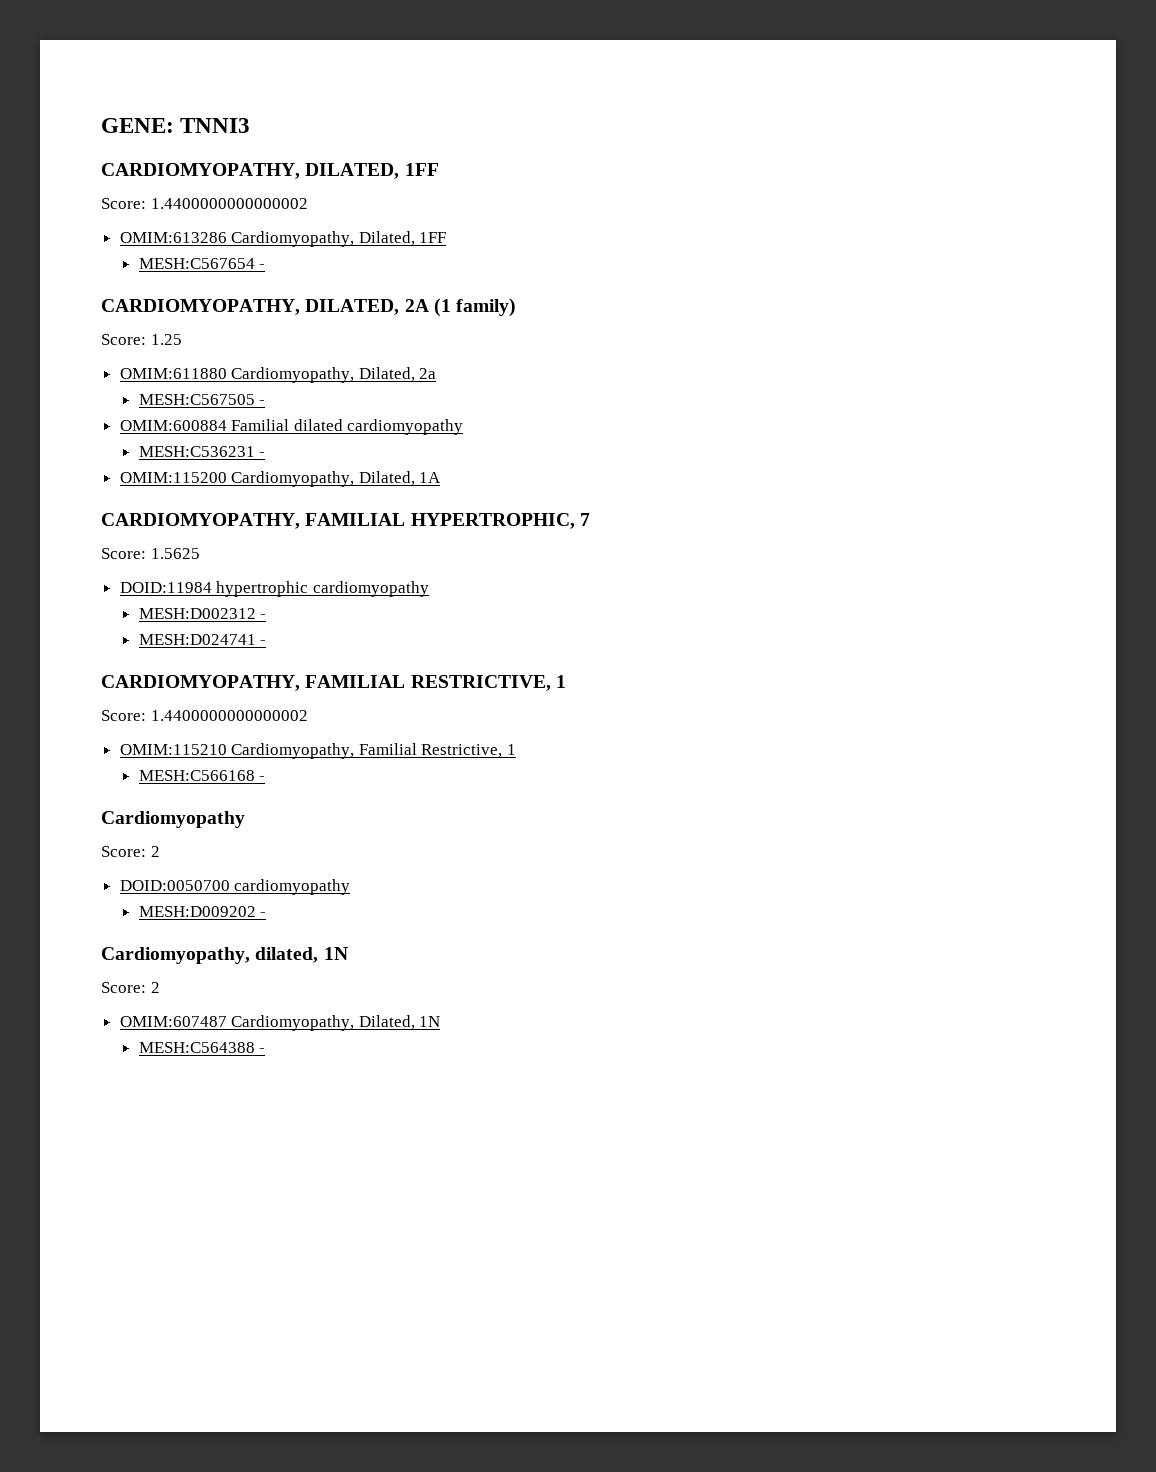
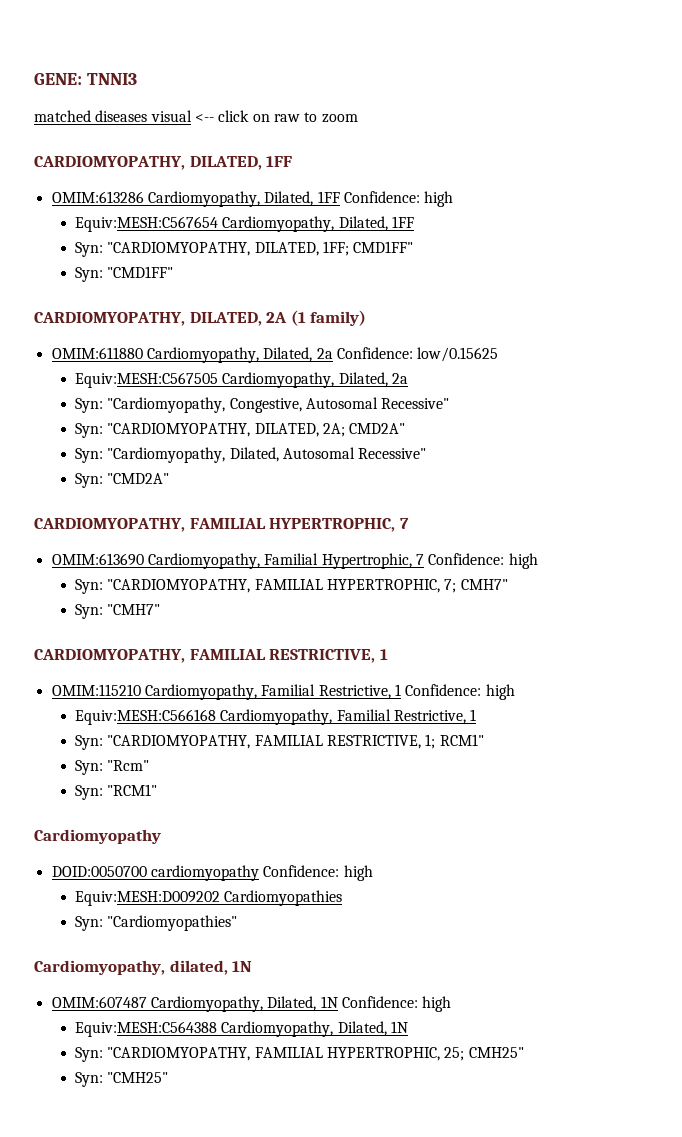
(251, 125) none -> [34,110,358,123] // matched diseases visual <-- click on raw to zoom
[101,198,308,209] // Score: 1.4400000000000002 -> (293, 161) none
[138,258,266,269] // MESH:C567654 - -> [343,191,454,207] [74,216,414,232] [74,241,414,257] [74,266,174,282] Confidence: high // Equiv:MESH:C567654 Cardiomyopathy, Dilated, 1FF // Syn: "CARDIOMYOPATHY, DILATED, 1FF; CMD1FF" // Syn: "CMD1FF"
[101,334,182,345] // Score: 1.25 -> (367, 318) none
[138,394,266,405] [119,419,464,435] [138,446,266,457] [119,471,442,487] [101,513,590,529] [101,548,200,559] [119,581,429,597] [138,608,267,619] [138,634,267,645] // MESH:C567505 - // OMIM:600884 Familial dilated cardiomyopathy // MESH:C536231 - // OMIM:115200 Cardiomyopathy, Dilated, 1A // CARDIOMYOPATHY, FAMILIAL HYPERTROPHIC, 7 // Score: 1.5625 // DOID:11984 hypertrophic cardiomyopathy // MESH:D002312 - // MESH:D024741 - -> [336,347,499,362] [74,372,408,388] [74,397,450,413] [74,423,406,438] [74,447,427,463] [74,473,170,488] [34,518,409,532] [51,553,538,569] [74,579,508,594] [74,604,161,619] Confidence: low/0.15625 // Equiv:MESH:C567505 Cardiomyopathy, Dilated, 2a // Syn: "Cardiomyopathy, Congestive, Autosomal Recessive" // Syn: "CARDIOMYOPATHY, DILATED, 2A; CMD2A" // Syn: "Cardiomyopathy, Dilated, Autosomal Recessive" // Syn: "CMD2A" // CARDIOMYOPATHY, FAMILIAL HYPERTROPHIC, 7 // OMIM:613690 Cardiomyopathy, Familial Hypertrophic, 7 Confidence: high // Syn: "CARDIOMYOPATHY, FAMILIAL HYPERTROPHIC, 7; CMH7" // Syn: "CMH7"
[101,710,308,721] // Score: 1.4400000000000002 -> (388, 654) none
[138,770,266,781] // MESH:C566168 - -> [405,684,515,700] [74,709,477,725] [74,734,484,750] [74,760,150,775] [74,784,158,800] Confidence: high // Equiv:MESH:C566168 Cardiomyopathy, Familial Restrictive, 1 // Syn: "CARDIOMYOPATHY, FAMILIAL RESTRICTIVE, 1; RCM1" // Syn: "Rcm" // Syn: "RCM1"
[101,846,160,857] // Score: 2 -> (161, 836) none
[138,906,267,917] // MESH:D009202 - -> [263,865,373,881] [74,890,343,906] [74,915,238,931] Confidence: high // Equiv:MESH:D009202 Cardiomyopathies // Syn: "Cardiomyopathies"
[101,982,160,993] // Score: 2 -> (253, 966) none
[138,1042,266,1053] // MESH:C564388 - -> [341,996,452,1012] [74,1021,408,1037] [74,1047,524,1062] [74,1072,169,1087] Confidence: high // Equiv:MESH:C564388 Cardiomyopathy, Dilated, 1N // Syn: "CARDIOMYOPATHY, FAMILIAL HYPERTROPHIC, 25; CMH25" // Syn: "CMH25"

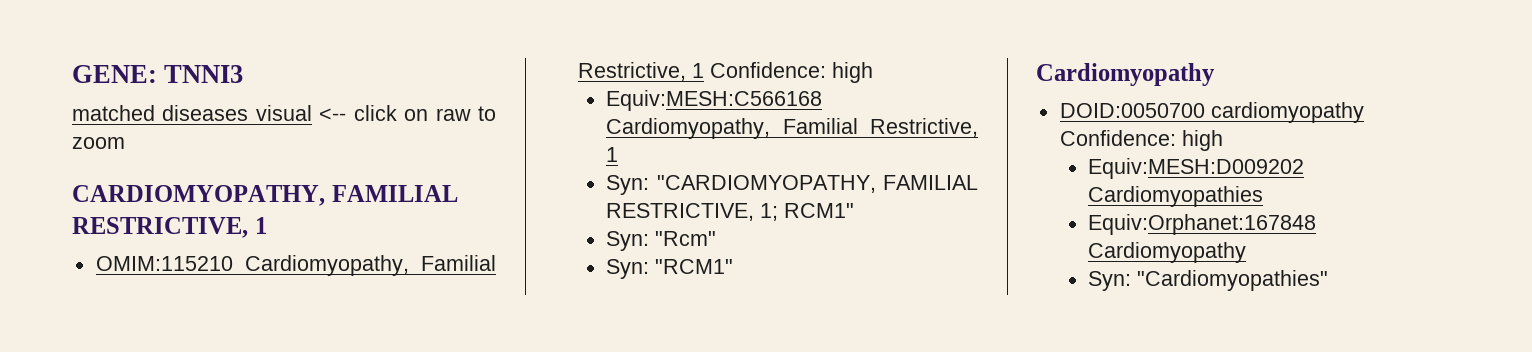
[34,156,293,170] [51,191,454,207] [74,216,414,232] [74,241,414,257] [74,266,174,282] [34,310,367,326] [51,347,499,363] [74,372,408,388] [74,397,450,413] [74,423,406,438] [74,447,427,463] [74,473,170,488] [34,518,409,532] [51,553,538,569] [74,579,508,594] [74,604,161,619] // CARDIOMYOPATHY, DILATED, 1FF // OMIM:613286 Cardiomyopathy, Dilated, 1FF Confidence: high // Equiv:MESH:C567654 Cardiomyopathy, Dilated, 1FF // Syn: "CARDIOMYOPATHY, DILATED, 1FF; CMD1FF" // Syn: "CMD1FF" // CARDIOMYOPATHY, DILATED, 2A (1 family) // OMIM:611880 Cardiomyopathy, Dilated, 2a Confidence: low/0.15625 // Equiv:MESH:C567505 Cardiomyopathy, Dilated, 2a // Syn: "Cardiomyopathy, Congestive, Autosomal Recessive" // Syn: "CARDIOMYOPATHY, DILATED, 2A; CMD2A" // Syn: "Cardiomyopathy, Dilated, Autosomal Recessive" // Syn: "CMD2A" // CARDIOMYOPATHY, FAMILIAL HYPERTROPHIC, 7 // OMIM:613690 Cardiomyopathy, Familial Hypertrophic, 7 Confidence: high // Syn: "CARDIOMYOPATHY, FAMILIAL HYPERTROPHIC, 7; CMH7" // Syn: "CMH7" -> (125, 143) none
(343, 898) none -> [1088,214,1317,235] [1088,242,1247,263] // Equiv:Orphanet:167848 Cardiomyopathy
[34,960,253,975] [51,996,452,1012] [74,1021,408,1037] [74,1047,524,1062] [74,1072,169,1087] // Cardiomyopathy, dilated, 1N // OMIM:607487 Cardiomyopathy, Dilated, 1N Confidence: high // Equiv:MESH:C564388 Cardiomyopathy, Dilated, 1N // Syn: "CARDIOMYOPATHY, FAMILIAL HYPERTROPHIC, 25; CMH25" // Syn: "CMH25" -> (1329, 280) none

